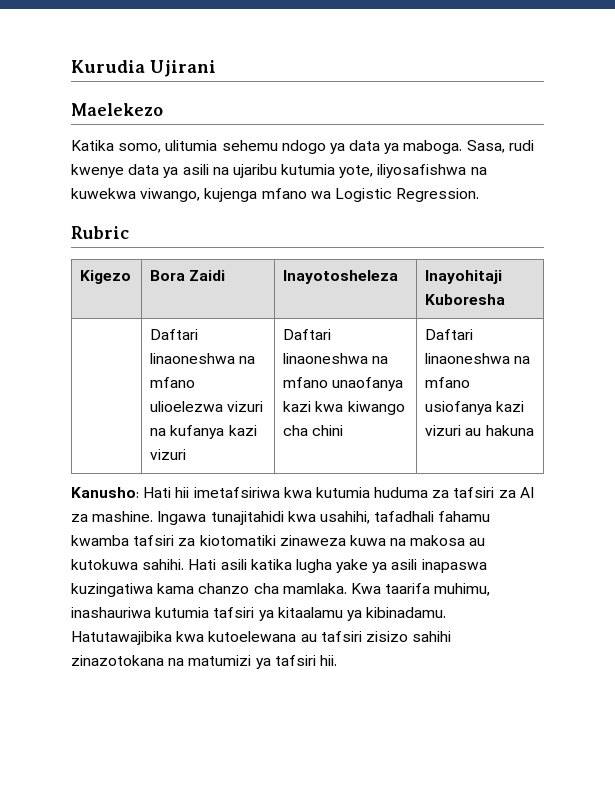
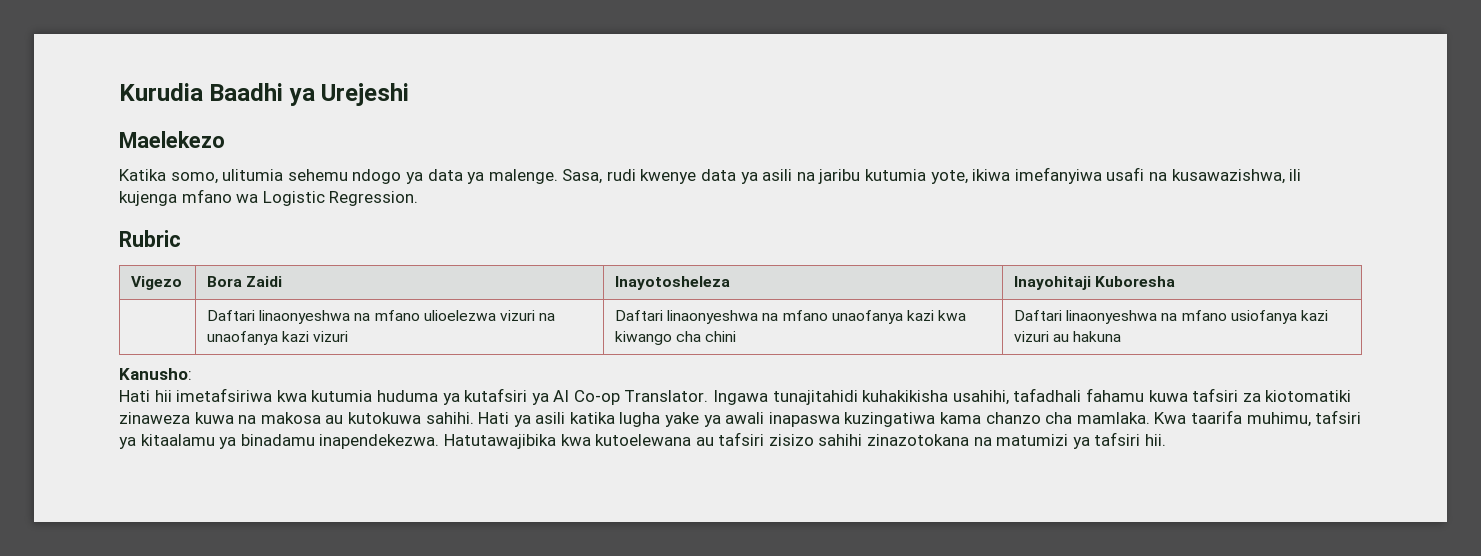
[150,60,216,77] Ujirani -> [209,83,410,106] Baadhi ya Urejeshi
[403,140,463,154] maboga. -> [488,169,558,184] malenge.
[232,164,277,178] ujaribu -> [818,169,861,184] jaribu
[377,164,487,178] [71,188,201,202] iliyosafishwa na kuwekwa viwango, -> [972,167,1302,184] ikiwa imefanyiwa usafi na kusawazishwa, ili
[80,270,132,284] Kigezo -> [131,276,183,290] Vigezo
[150,353,236,364] linaoneshwa -> [259,310,351,324] linaonyeshwa
[170,425,225,439] kufanya -> [207,331,279,345] unaofanya
[283,353,369,364] linaoneshwa -> [667,310,759,324] linaonyeshwa
[425,353,511,364] linaoneshwa -> [1066,310,1158,324] linaonyeshwa
(139, 492) none -> (192, 374) //
[432,487,534,498] [71,511,154,522] za tafsiri za AI za mashine. -> [442,388,709,405] ya kutafsiri ya AI Co-op Translator.
[287,511,316,522] kwa -> [862,390,949,402] kuhakikisha
[71,535,129,546] kwamba -> [1148,390,1188,402] kuwa
(217, 564) none -> [513,415,531,427] ya
[391,559,418,570] asili -> [725,412,765,424] awali
[71,607,210,618] inashauriwa kutumia -> (1311, 419) none
[366,607,447,618] kibinadamu. -> [240,434,440,449] binadamu inapendekezwa.

